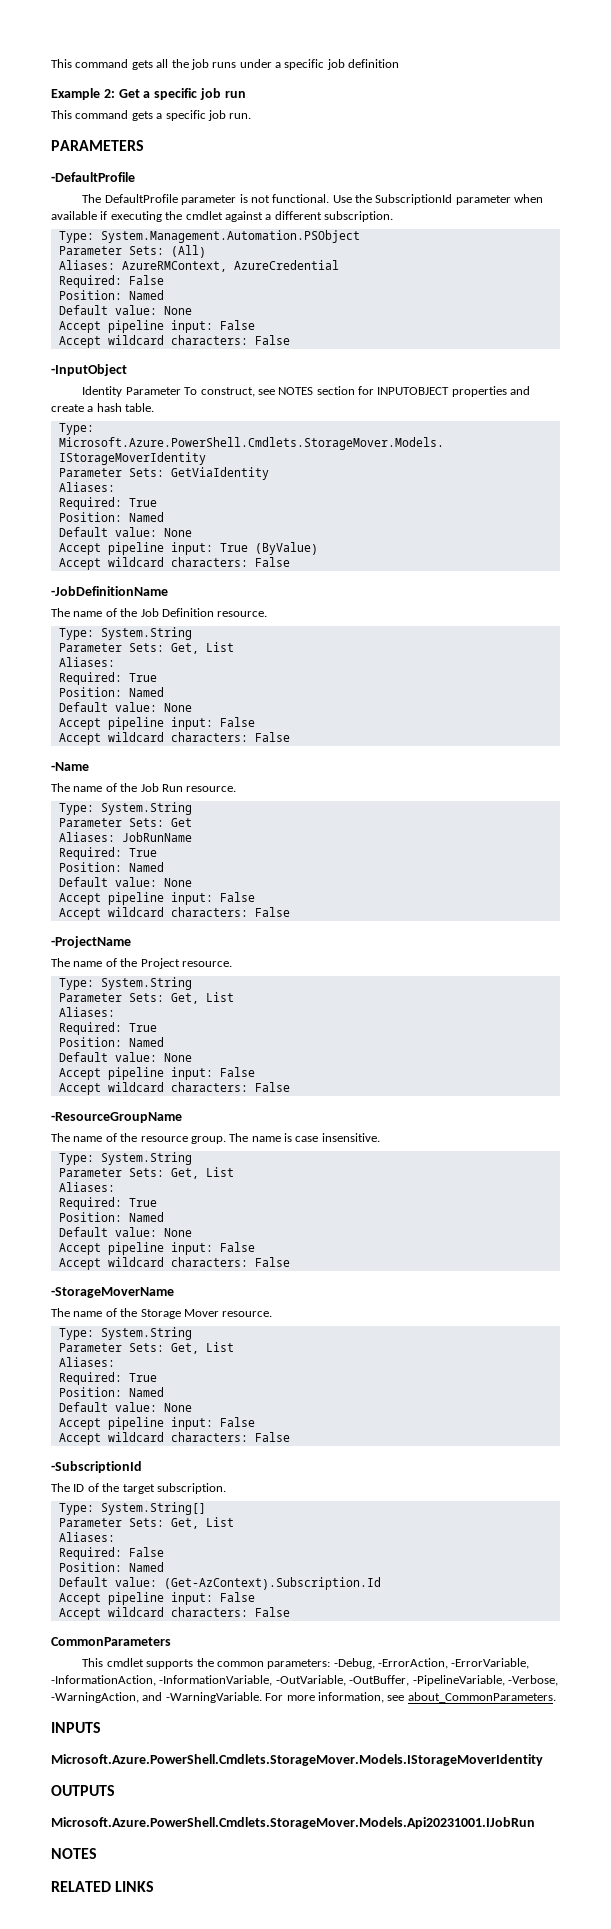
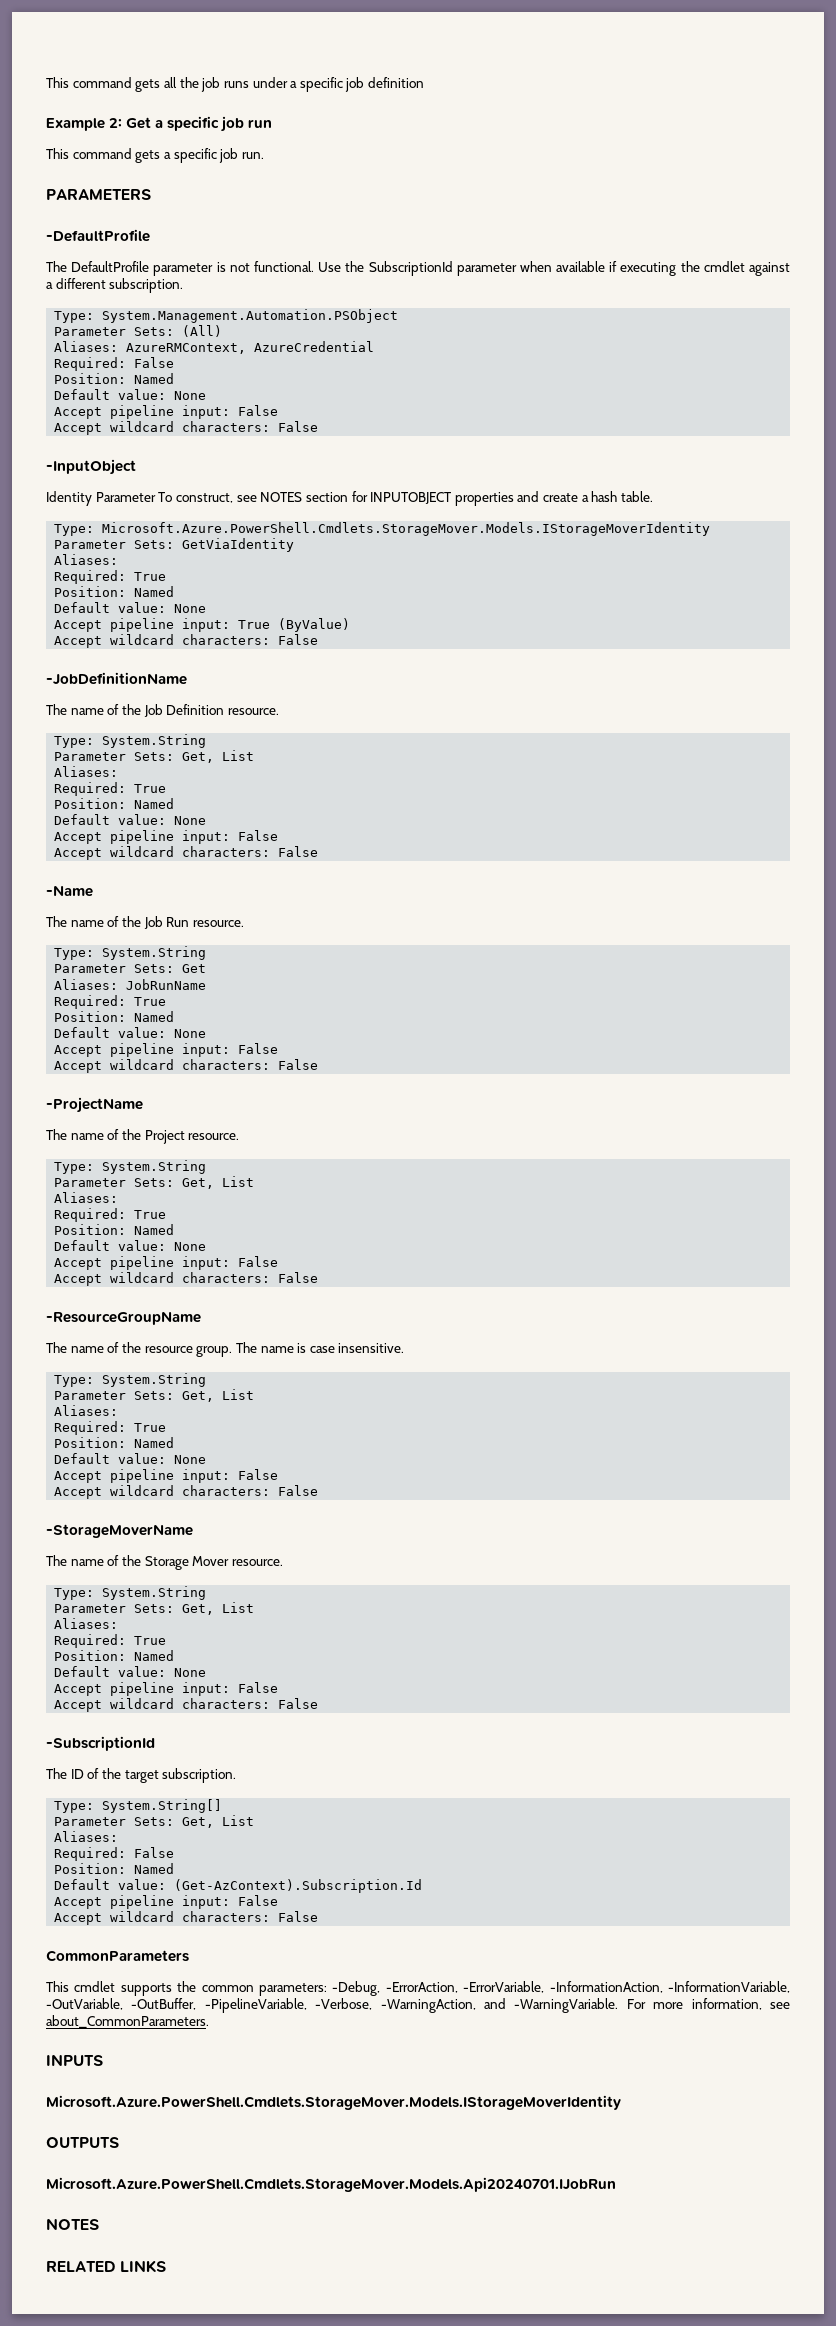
[51,1817,535,1829] Microsoft.Azure.PowerShell.Cmdlets.StorageMover.Models.Api20231001.IJobRun -> [46,2177,616,2192] Microsoft.Azure.PowerShell.Cmdlets.StorageMover.Models.Api20240701.IJobRun

